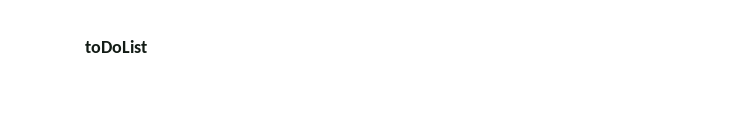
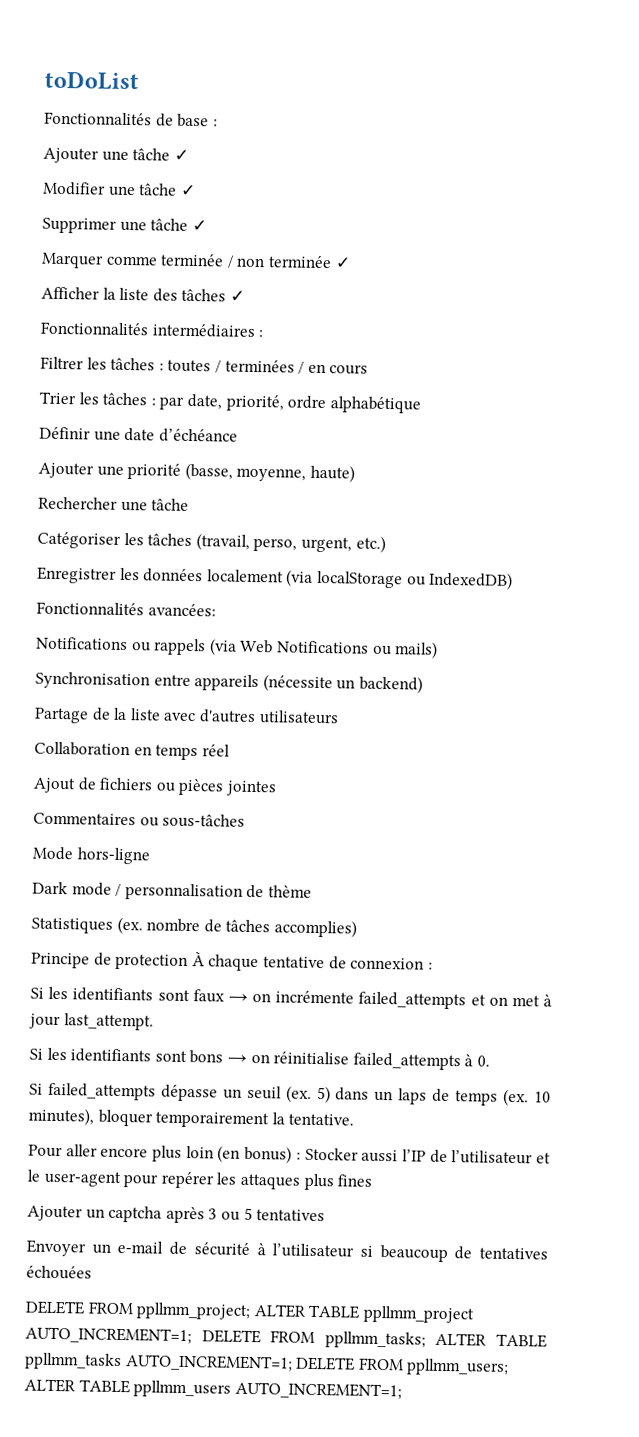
(147, 46) none -> [44,111,218,128] [43,147,189,164] [43,181,196,197] [42,217,207,234] [41,252,351,269] [41,286,245,302] [40,321,264,338] [40,356,369,375] [39,391,421,414] [39,426,238,443] [38,462,355,483] [38,496,190,512] [37,531,386,553] [37,566,514,590] [36,601,216,617] [36,636,439,659] [35,671,423,694] [34,707,339,725] [34,741,230,761] [33,777,277,797] [33,812,246,828] [32,846,150,865] [32,881,312,901] [31,916,357,938] [31,951,433,972] [30,986,552,1010] [29,1013,154,1031] [29,1047,490,1071] [29,1082,551,1107] [28,1107,355,1129] [28,1144,551,1165] [27,1169,373,1191] [27,1205,326,1224] [26,1239,548,1263] [26,1265,92,1280] [25,1300,474,1324] [25,1326,547,1349] [24,1352,510,1376] [24,1378,402,1400] // Fonctionnalités de base : // Ajouter une tâche ✓ // Modifier une tâche ✓ // Supprimer une tâche ✓ // Marquer comme terminée / non terminée ✓ // Afficher la liste des tâches ✓ // Fonctionnalités intermédiaires : // Filtrer les tâches : toutes / terminées / en cours // Trier les tâches : par date, priorité, ordre alphabétique // Définir une date d’échéance // Ajouter une priorité (basse, moyenne, haute) // Rechercher une tâche // Catégoriser les tâches (travail, perso, urgent, etc.) // Enregistrer les données localement (via localStorage ou IndexedDB) // Fonctionnalités avancées: // Notifications ou rappels (via Web Notifications ou mails) // Synchronisation entre appareils (nécessite un backend) // Partage de la liste avec d'autres utilisateurs // Collaboration en temps réel // Ajout de fichiers ou pièces jointes // Commentaires ou sous-tâches // Mode hors-ligne // Dark mode / personnalisation de thème // Statistiques (ex. nombre de tâches accomplies) // Principe de protection À chaque tentative de connexion : // Si les identifiants sont faux → on incrémente failed_attempts et on met à jour last_attempt. // Si les identifiants sont bons → on réinitialise failed_attempts à 0. // Si failed_attempts dépasse un seuil (ex. 5) dans un laps de temps (ex. 10 minutes), bloquer temporairement la tentative. // Pour aller encore plus loin (en bonus) : Stocker aussi l’IP de l’utilisateur et le user-agent pour repérer les attaques plus fines // Ajouter un captcha après 3 ou 5 tentatives // Envoyer un e-mail de sécurité à l’utilisateur si beaucoup de tentatives échouées // DELETE FROM ppllmm_project; ALTER TABLE ppllmm_project AUTO_INCREMENT=1; DELETE FROM ppllmm_tasks; ALTER TABLE ppllmm_tasks AUTO_INCREMENT=1; DELETE FROM ppllmm_users; ALTER TABLE ppllmm_users AUTO_INCREMENT=1;

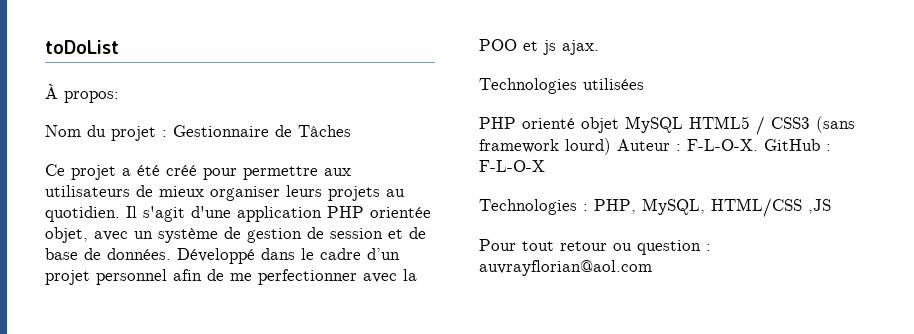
[44,111,218,128] [43,147,189,164] [43,181,196,197] [42,217,207,234] [41,252,351,269] [41,286,245,302] [40,321,264,338] [40,356,369,375] [39,391,421,414] [39,426,238,443] [38,462,355,483] [38,496,190,512] [37,531,386,553] [37,566,514,590] [36,601,216,617] [36,636,439,659] [35,671,423,694] [34,707,339,725] [34,741,230,761] [33,777,277,797] [33,812,246,828] [32,846,150,865] [32,881,312,901] [31,916,357,938] [31,951,433,972] [30,986,552,1010] [29,1013,154,1031] [29,1047,490,1071] [29,1082,551,1107] [28,1107,355,1129] [28,1144,551,1165] [27,1169,373,1191] [27,1205,326,1224] [26,1239,548,1263] [26,1265,92,1280] [25,1300,474,1324] [25,1326,547,1349] [24,1352,510,1376] [24,1378,402,1400] Fonctionnalités de base : // Ajouter une tâche ✓ // Modifier une tâche ✓ // Supprimer une tâche ✓ // Marquer comme terminée / non terminée ✓ // Afficher la liste des tâches ✓ // Fonctionnalités intermédiaires : // Filtrer les tâches : toutes / terminées / en cours // Trier les tâches : par date, priorité, ordre alphabétique // Définir une date d’échéance // Ajouter une priorité (basse, moyenne, haute) // Rechercher une tâche // Catégoriser les tâches (travail, perso, urgent, etc.) // Enregistrer les données localement (via localStorage ou IndexedDB) // Fonctionnalités avancées: // Notifications ou rappels (via Web Notifications ou mails) // Synchronisation entre appareils (nécessite un backend) // Partage de la liste avec d'autres utilisateurs // Collaboration en temps réel // Ajout de fichiers ou pièces jointes // Commentaires ou sous-tâches // Mode hors-ligne // Dark mode / personnalisation de thème // Statistiques (ex. nombre de tâches accomplies) // Principe de protection À chaque tentative de connexion : // Si les identifiants sont faux → on incrémente failed_attempts et on met à jour last_attempt. // Si les identifiants sont bons → on réinitialise failed_attempts à 0. // Si failed_attempts dépasse un seuil (ex. 5) dans un laps de temps (ex. 10 minutes), bloquer temporairement la tentative. // Pour aller encore plus loin (en bonus) : Stocker aussi l’IP de l’utilisateur et le user-agent pour repérer les attaques plus fines // Ajouter un captcha après 3 ou 5 tentatives // Envoyer un e-mail de sécurité à l’utilisateur si beaucoup de tentatives échouées // DELETE FROM ppllmm_project; ALTER TABLE ppllmm_project AUTO_INCREMENT=1; DELETE FROM ppllmm_tasks; ALTER TABLE ppllmm_tasks AUTO_INCREMENT=1; DELETE FROM ppllmm_users; ALTER TABLE ppllmm_users AUTO_INCREMENT=1; -> [45,84,119,103] [45,125,351,141] [45,164,351,180] [45,185,405,201] [45,206,431,222] [45,227,426,243] [45,248,400,264] [45,269,417,285] [479,39,599,55] [479,78,644,94] [479,116,855,135] [479,138,831,155] [479,160,545,172] [479,198,831,217] [479,239,711,255] [479,260,652,276] À propos: // Nom du projet : Gestionnaire de Tâches // Ce projet a été créé pour permettre aux utilisateurs de mieux organiser leurs projets au quotidien. Il s'agit d'une application PHP orientée objet, avec un système de gestion de session et de base de données. Développé dans le cadre d’un projet personnel afin de me perfectionner avec la POO et js ajax. // Technologies utilisées // PHP orienté objet MySQL HTML5 / CSS3 (sans framework lourd) Auteur : F-L-O-X. GitHub : F-L-O-X // Technologies : PHP, MySQL, HTML/CSS ,JS // Pour tout retour ou question : auvrayflorian@aol.com

